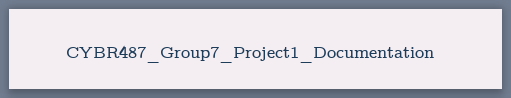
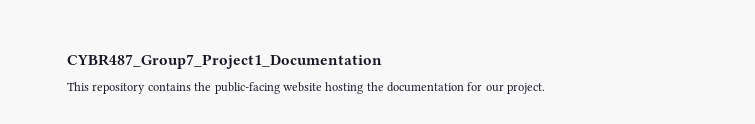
(434, 54) none -> [67,82,546,94] // This repository contains the public-facing website hosting the documentation for our project.

